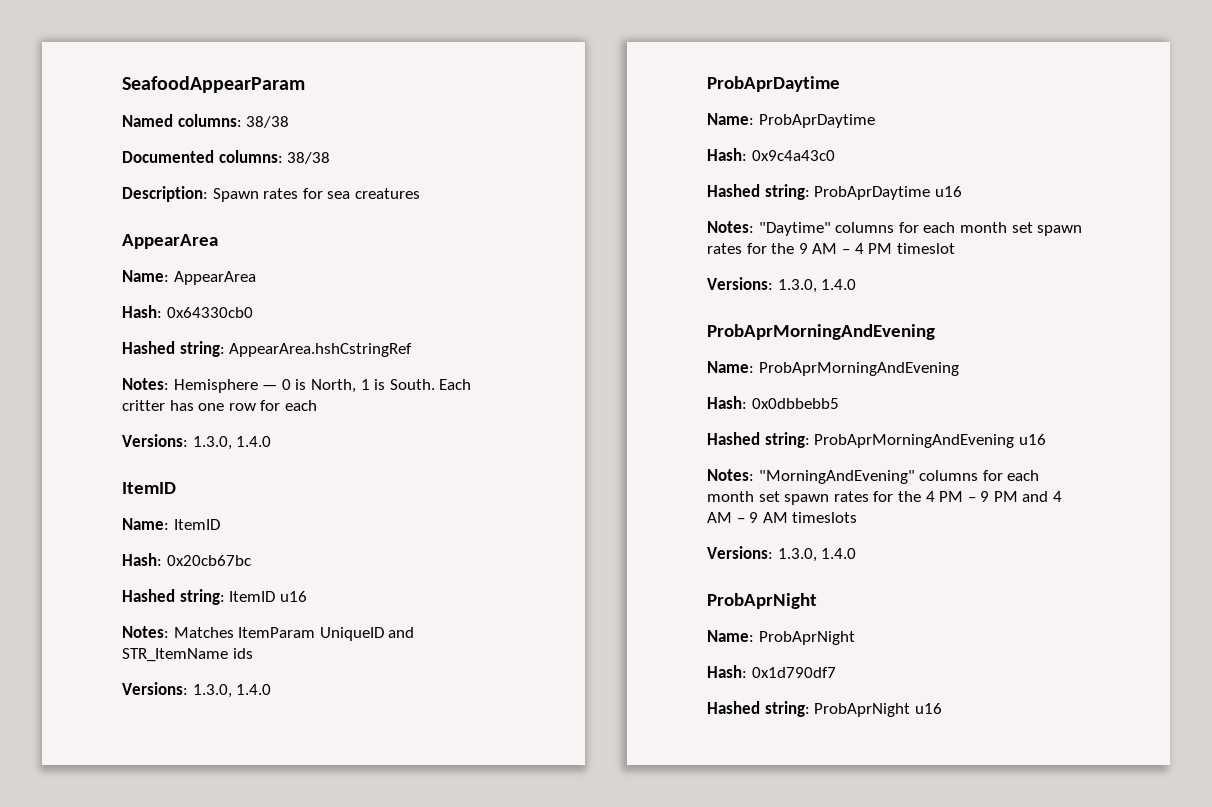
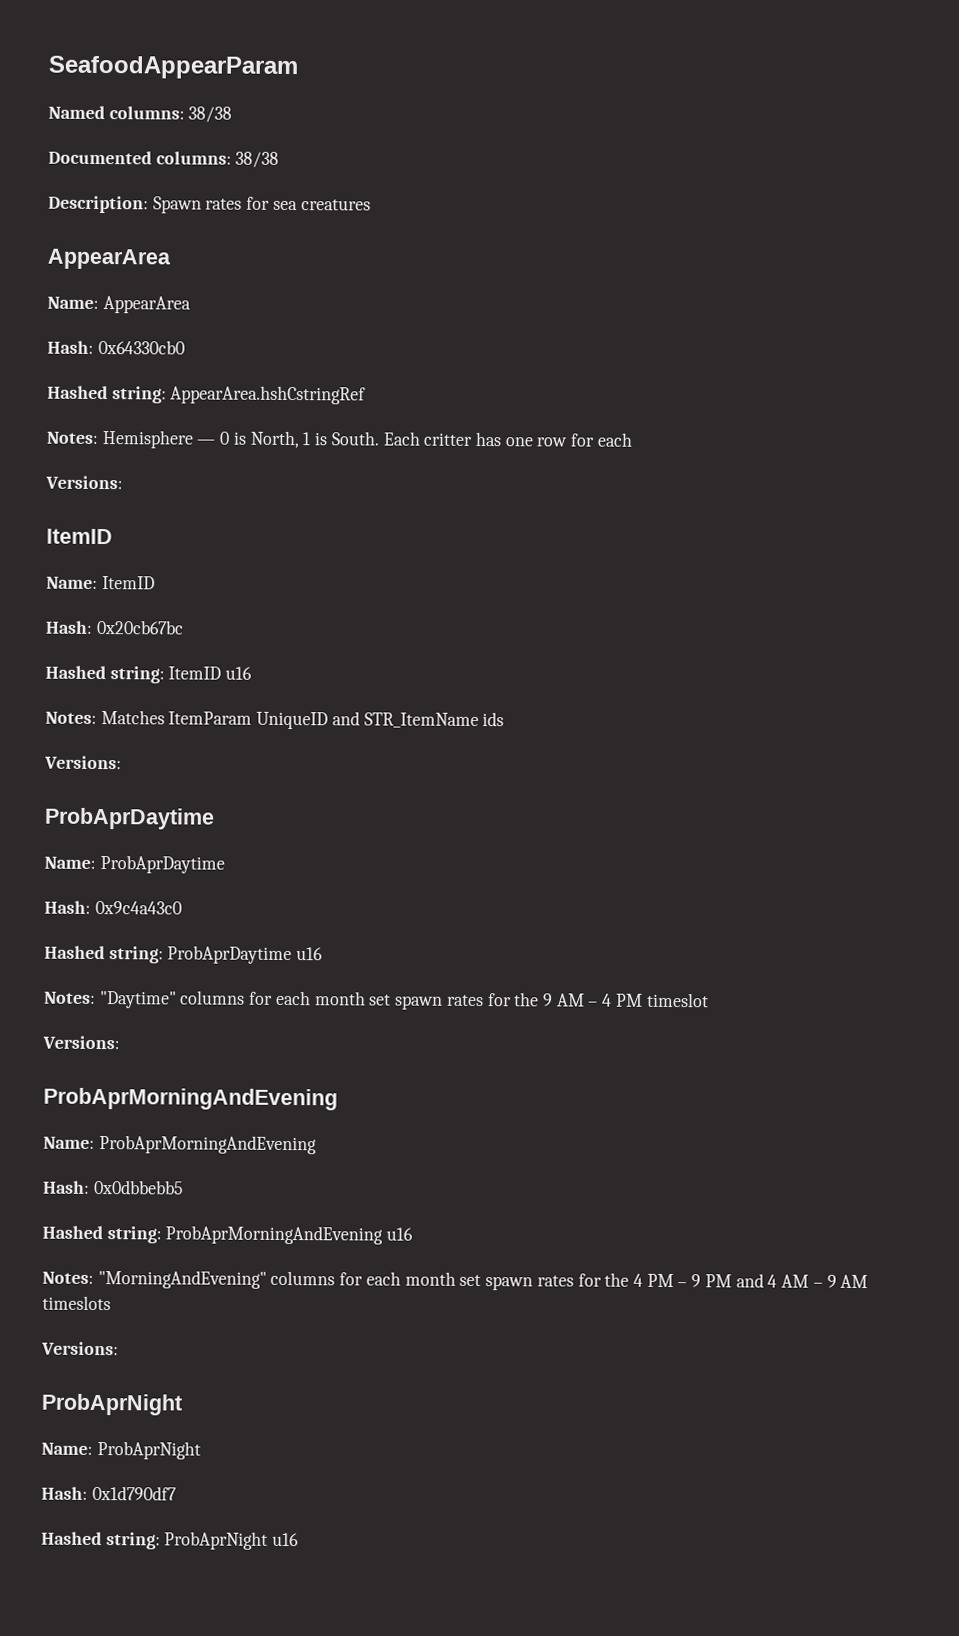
[192,436,272,450] 1.3.0, 1.4.0 -> (123, 482) none
[192,684,272,698] 1.3.0, 1.4.0 -> (122, 762) none
[777,279,857,293] 1.3.0, 1.4.0 -> (120, 1042) none
[777,548,857,562] 1.3.0, 1.4.0 -> (119, 1348) none

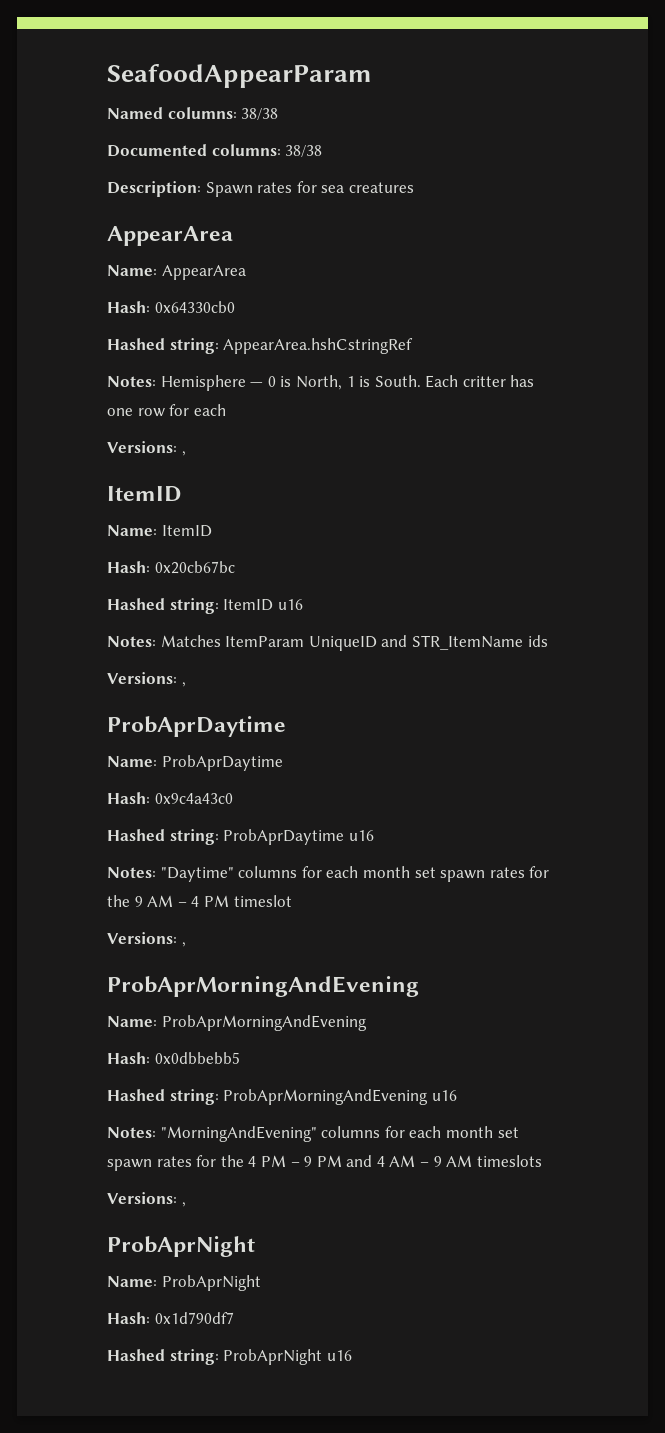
(123, 482) none -> [181,451,186,456] ,
(122, 762) none -> [181,682,186,687] ,
(120, 1042) none -> [181,942,186,947] ,
(119, 1348) none -> [181,1202,186,1207] ,

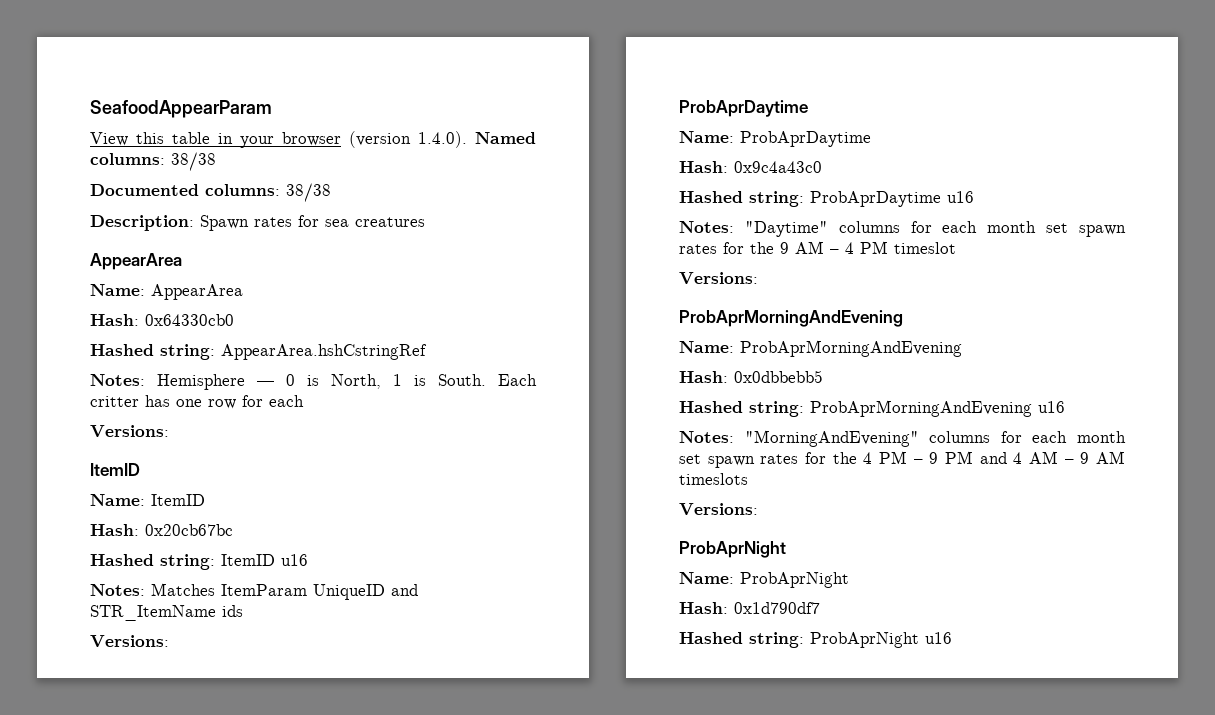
(372, 76) none -> [90,131,467,148] View this table in your browser (version 1.4.0).
[181,451,186,456] , -> (169, 431) none
[181,682,186,687] , -> (169, 641) none
[181,942,186,947] , -> (758, 278) none
[181,1202,186,1207] , -> (758, 509) none

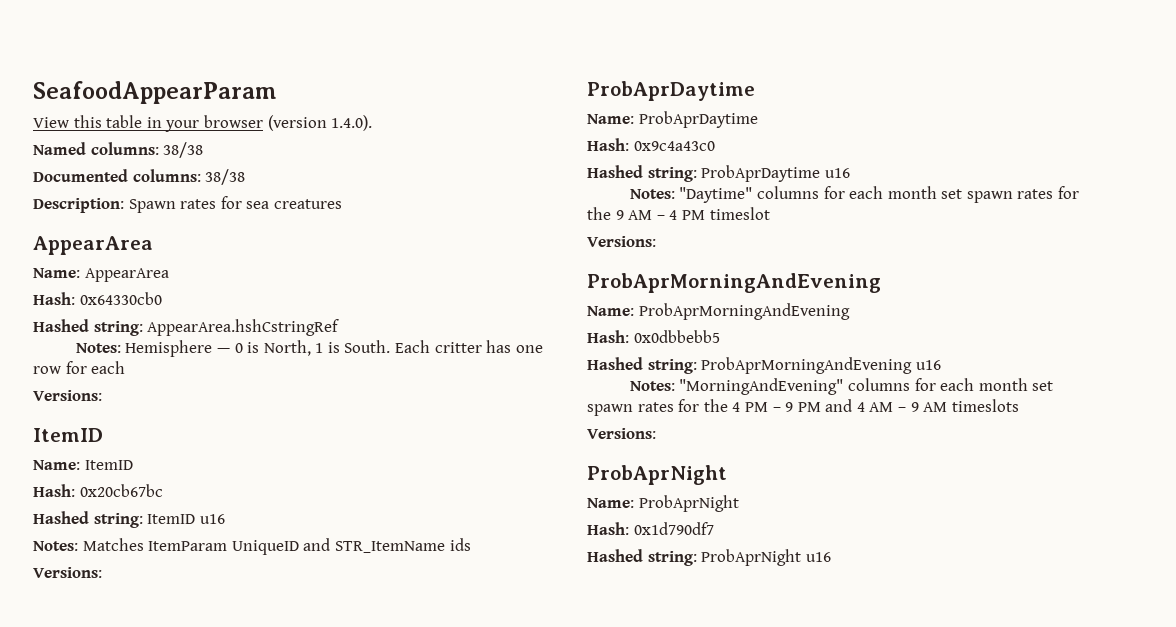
(467, 139) none -> (373, 123) //

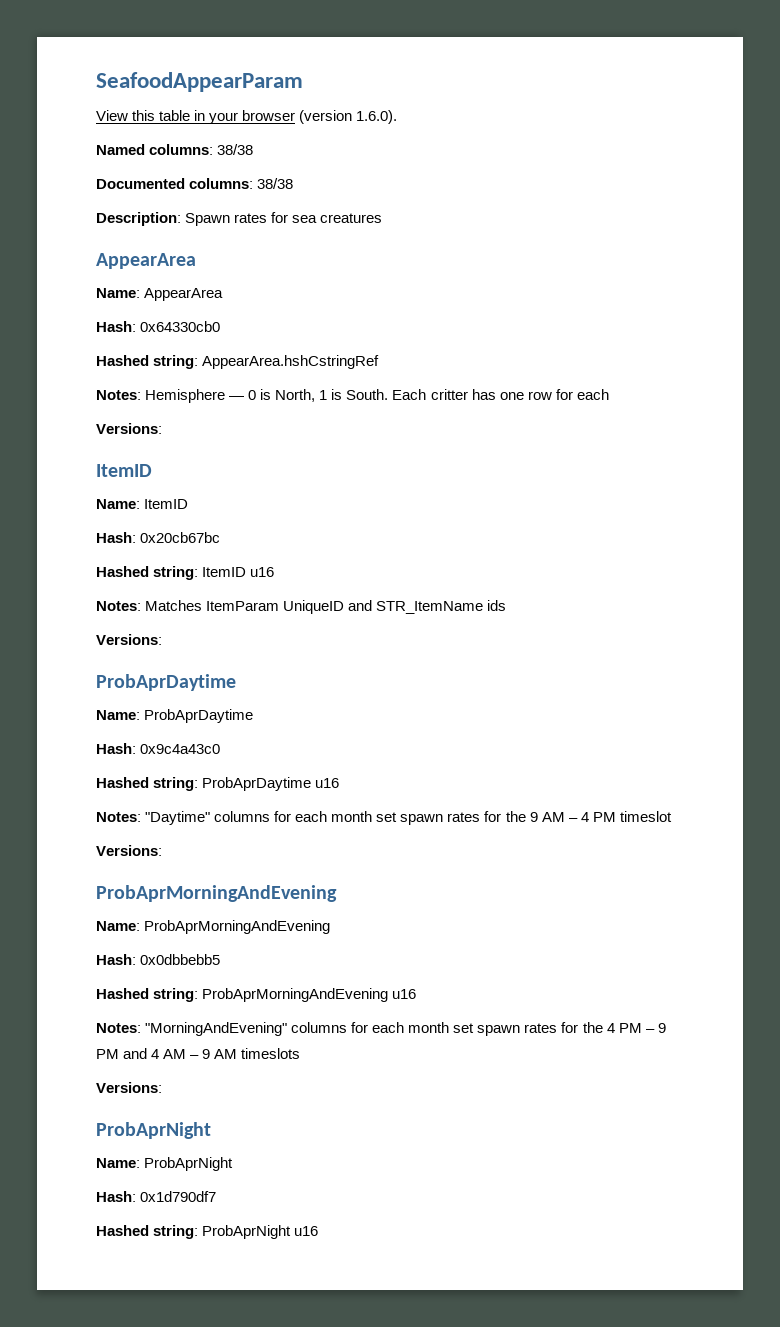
[331,115,373,131] 1.4.0). -> [356,110,398,124] 1.6.0).

